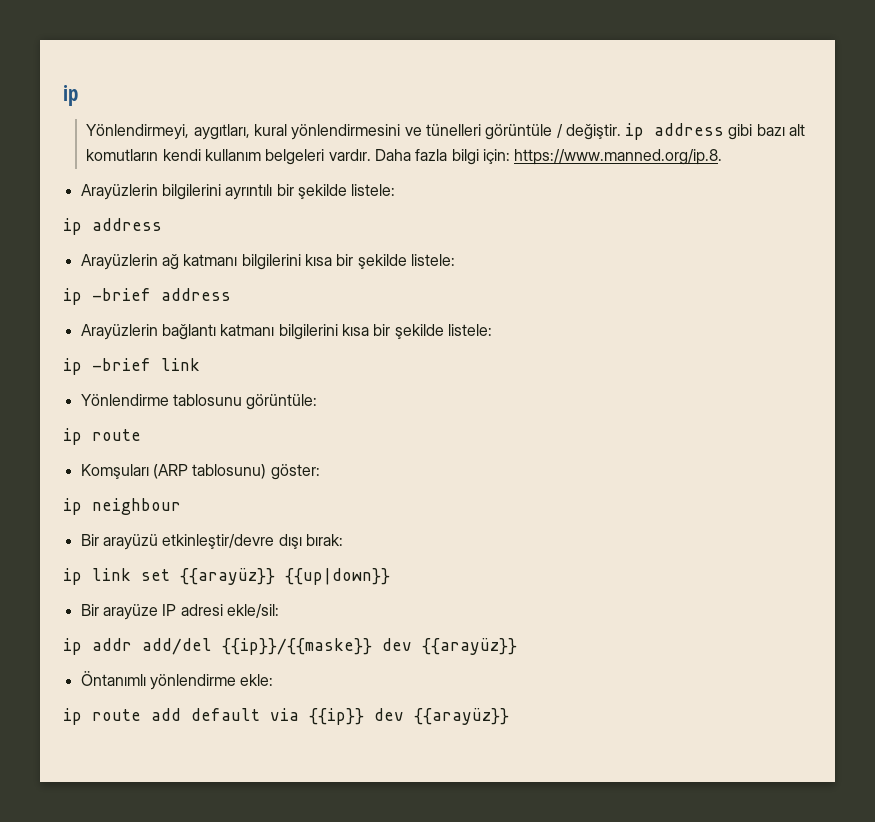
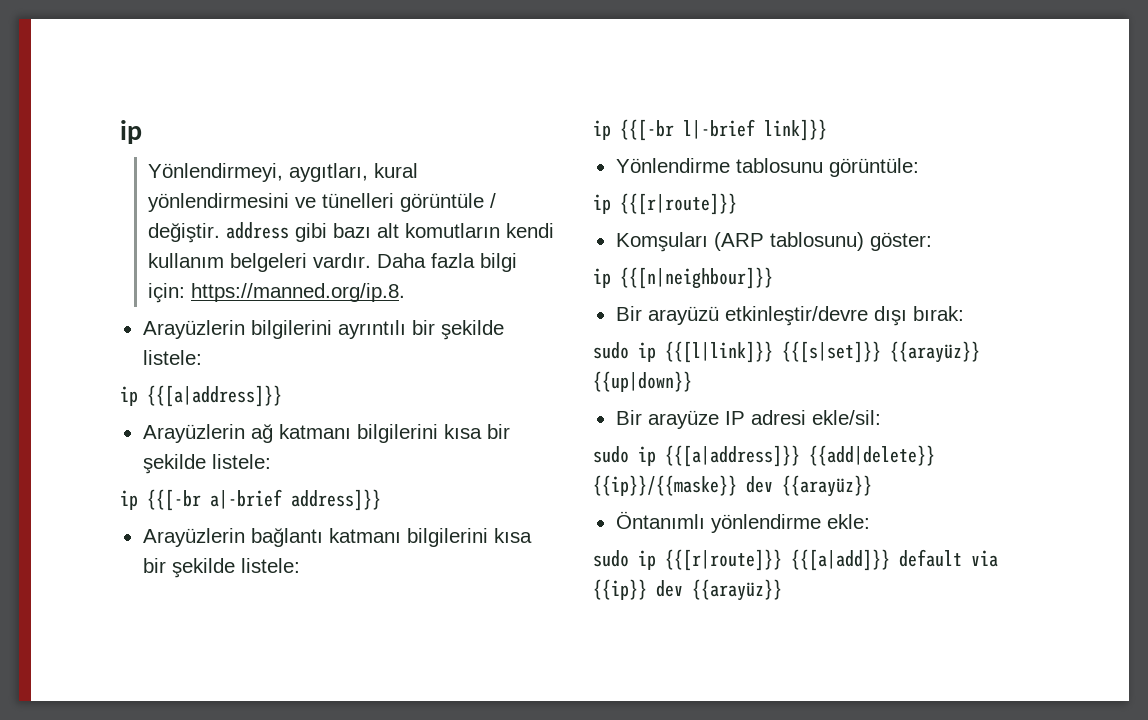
[625,123,645,140] ip -> (221, 233) none
[514,149,723,165] https://www.manned.org/ip.8. -> [191,283,406,302] https://manned.org/ip.8.
[92,218,162,231] address -> [147,385,282,407] {{[a|address]}}
[92,288,231,301] -brief address -> [147,489,381,511] {{[-br a|-brief address]}}
[92,358,200,371] -brief link -> [620,119,827,141] {{[-br l|-brief link]}}
[92,429,141,441] route -> [620,193,737,215] {{[r|route]}}
[92,498,181,515] neighbour -> [620,267,773,289] {{[n|neighbour]}}
[63,568,170,585] ip link set -> [593,341,881,363] sudo ip {{[l|link]}} {{[s|set]}}
[63,638,212,655] ip addr add/del -> [593,445,935,467] sudo ip {{[a|address]}} {{add|delete}}
[63,708,181,725] ip route add -> [593,549,890,571] sudo ip {{[r|route]}} {{[a|add]}}

